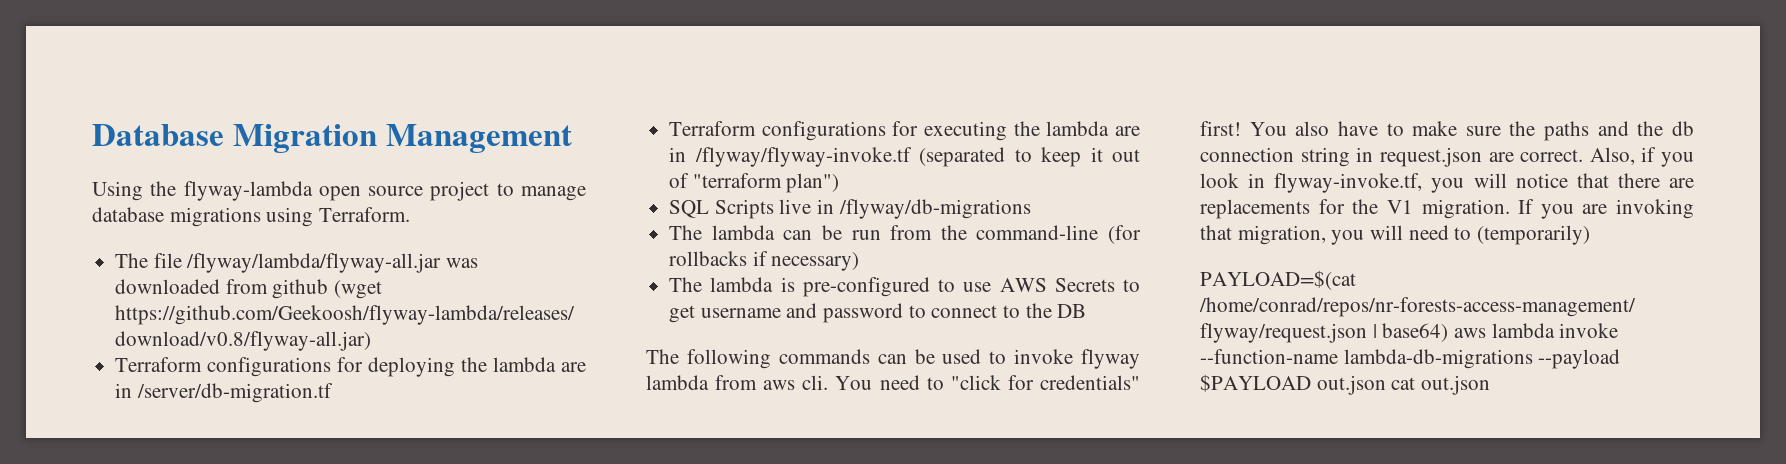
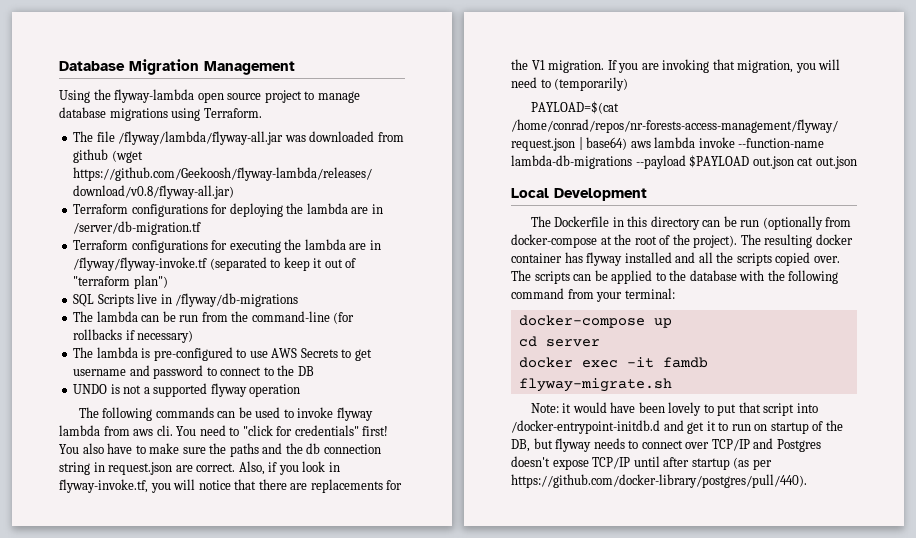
(1087, 311) none -> [73,383,301,397] // UNDO is not a supported flyway operation
(1491, 385) none -> [511,188,647,201] [530,216,852,230] [511,234,853,248] [511,252,840,266] [511,270,839,284] [511,288,675,302] [518,315,672,328] [518,336,600,347] [518,357,708,368] [518,378,672,392] [530,402,818,416] [511,420,843,434] [511,438,821,452] [511,456,772,470] [511,474,807,488] // Local Development // The Dockerfile in this directory can be run (optionally from docker-compose at the root of the project). The resulting docker container has flyway installed and all the scripts copied over. The scripts can be applied to the database with the following command from your terminal: // docker-compose up // cd server // docker exec -it famdb flyway-migrate.sh // Note: it would have been lovely to put that script into /docker-entrypoint-initdb.d and get it to run on startup of the DB, but flyway needs to connect over TCP/IP and Postgres doesn't expose TCP/IP until after startup (as per https://github.com/docker-library/postgres/pull/440).

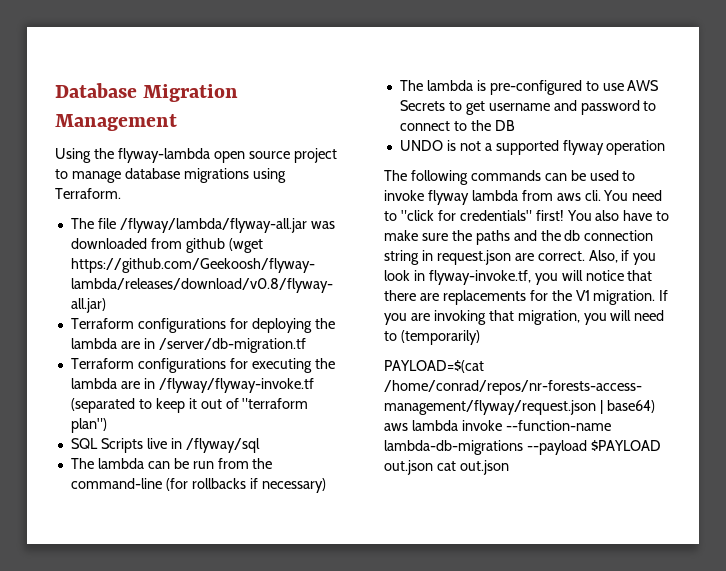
[175,293,299,307] /flyway/db-migrations -> [185,438,260,453] /flyway/sql
[511,188,647,201] [530,216,852,230] [511,234,853,248] [511,252,840,266] [511,270,839,284] [511,288,675,302] [518,315,672,328] [518,336,600,347] [518,357,708,368] [518,378,672,392] [530,402,818,416] [511,420,843,434] [511,438,821,452] [511,456,772,470] [511,474,807,488] // Local Development // The Dockerfile in this directory can be run (optionally from docker-compose at the root of the project). The resulting docker container has flyway installed and all the scripts copied over. The scripts can be applied to the database with the following command from your terminal: // docker-compose up // cd server // docker exec -it famdb flyway-migrate.sh // Note: it would have been lovely to put that script into /docker-entrypoint-initdb.d and get it to run on startup of the DB, but flyway needs to connect over TCP/IP and Postgres doesn't expose TCP/IP until after startup (as per https://github.com/docker-library/postgres/pull/440). -> (509, 467) none

